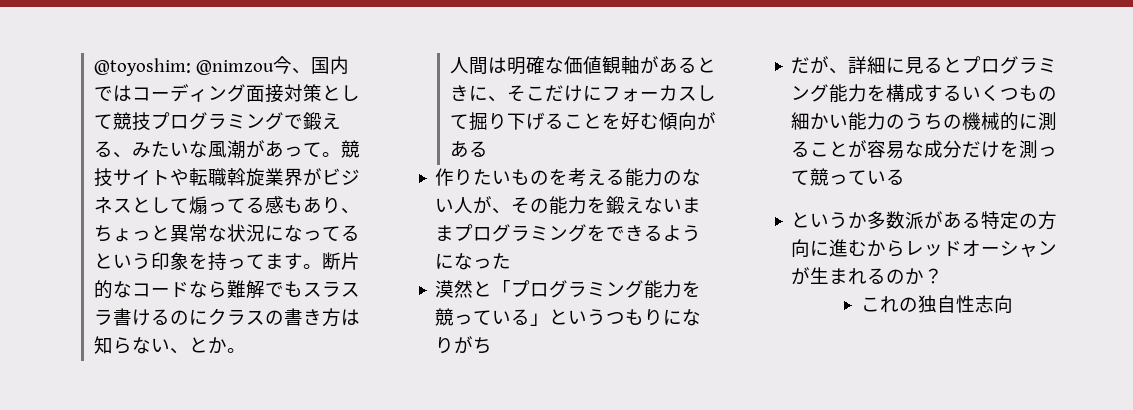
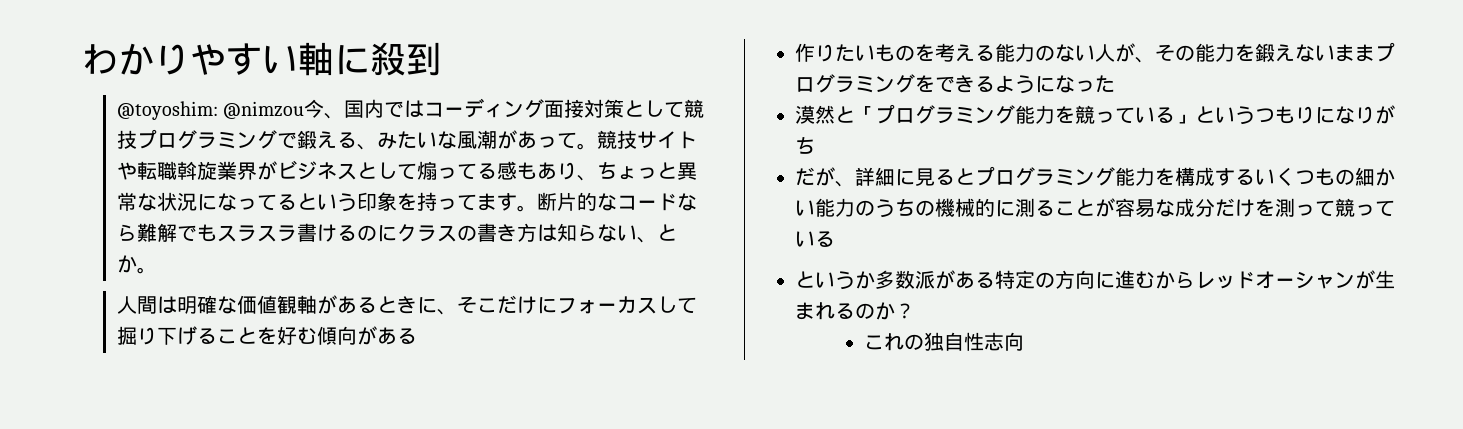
(93, 67) none -> [82,42,442,76] わかりやすい軸に殺到 //

